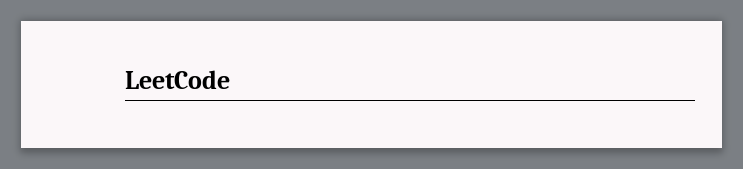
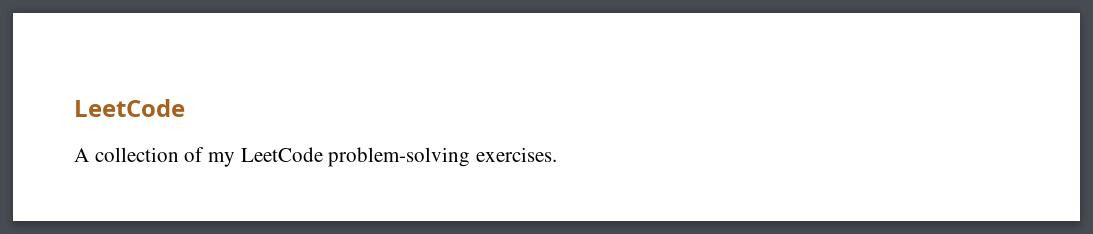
[125,70,230,89] LeetCode -> [74,99,185,117] [74,147,558,167] LeetCode // A collection of my LeetCode problem-solving exercises.

